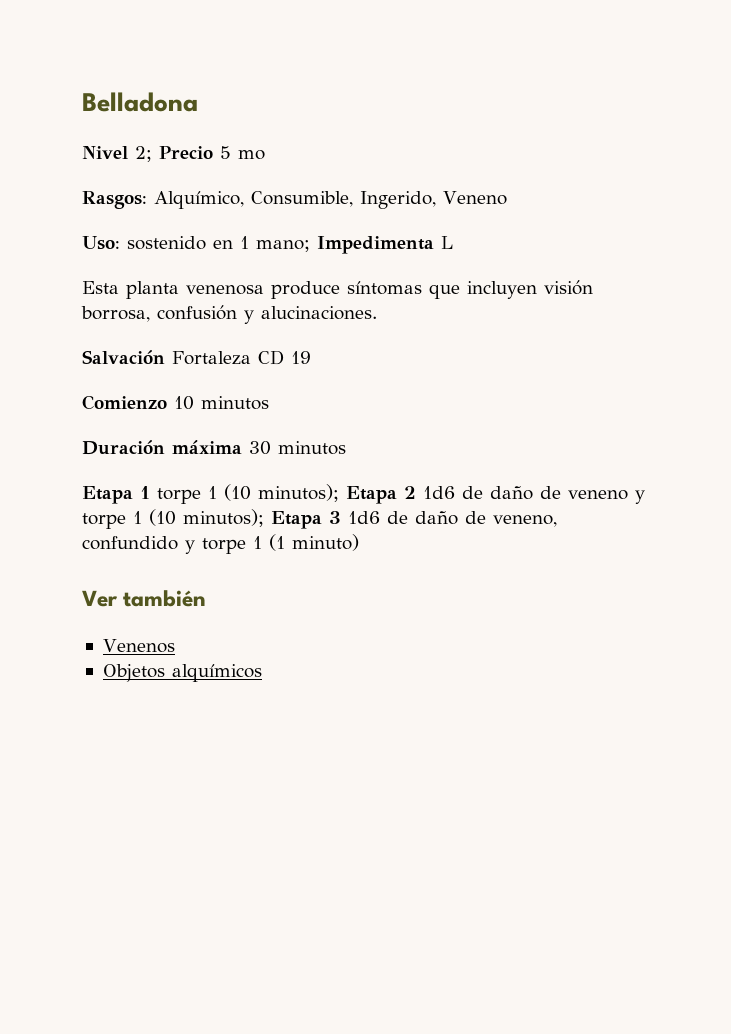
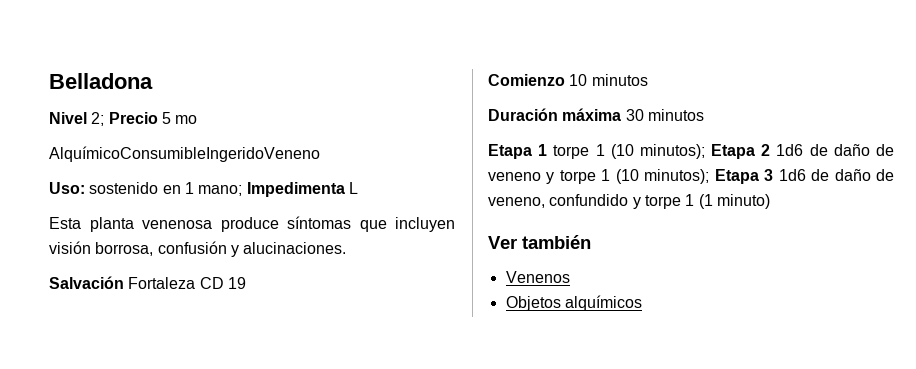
[82,191,507,209] Rasgos: Alquímico, Consumible, Ingerido, Veneno -> [49,146,320,162] AlquímicoConsumibleIngeridoVeneno

